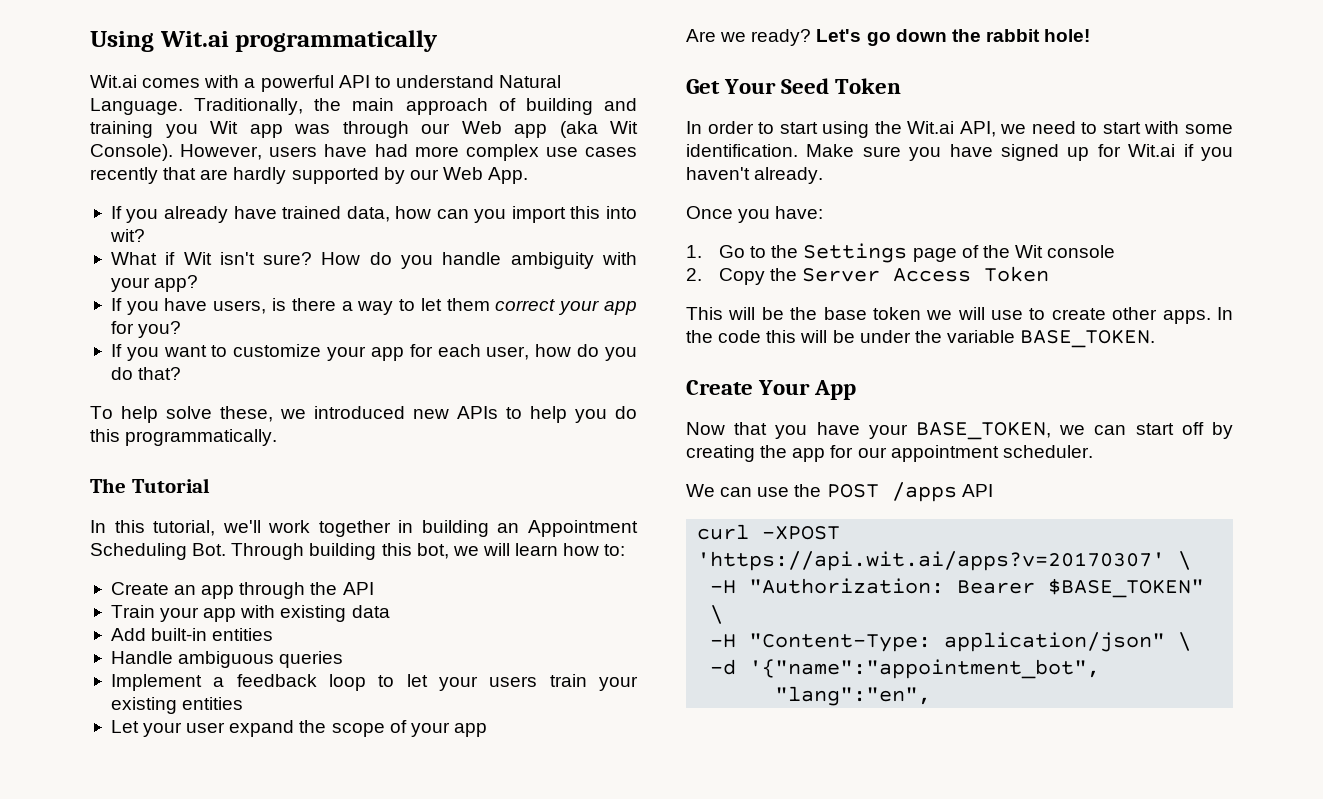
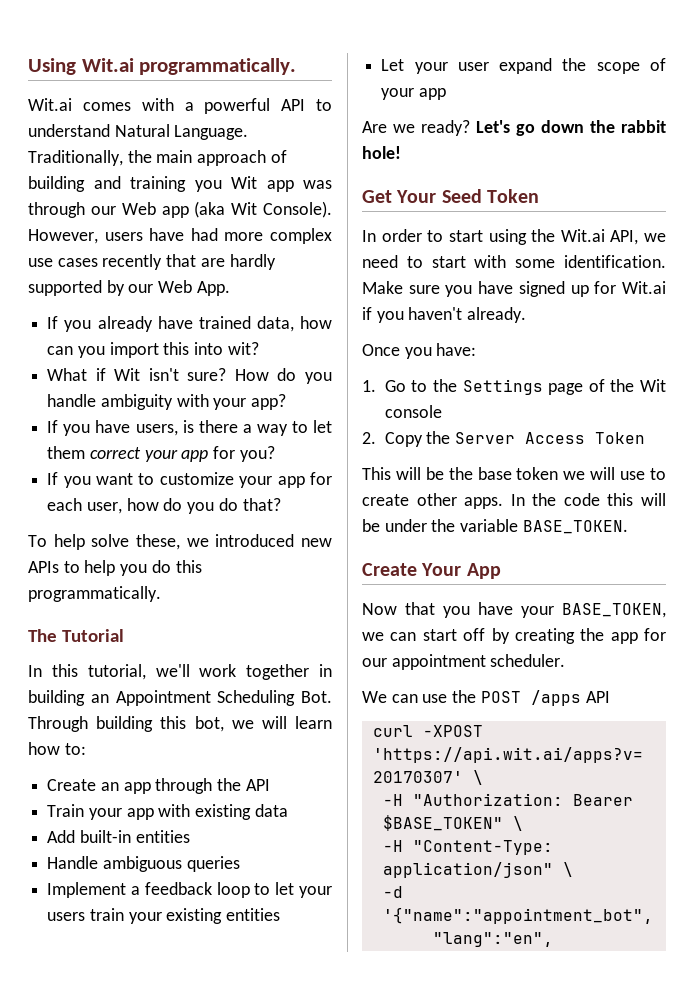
[235,30,439,52] programmatically -> [139,58,297,75] programmatically.

